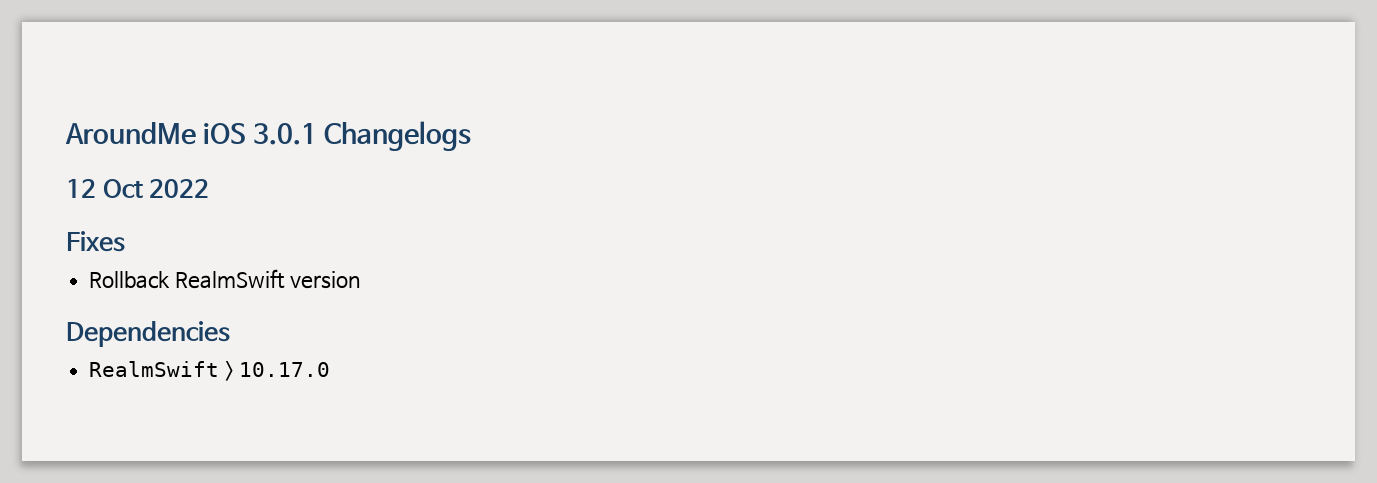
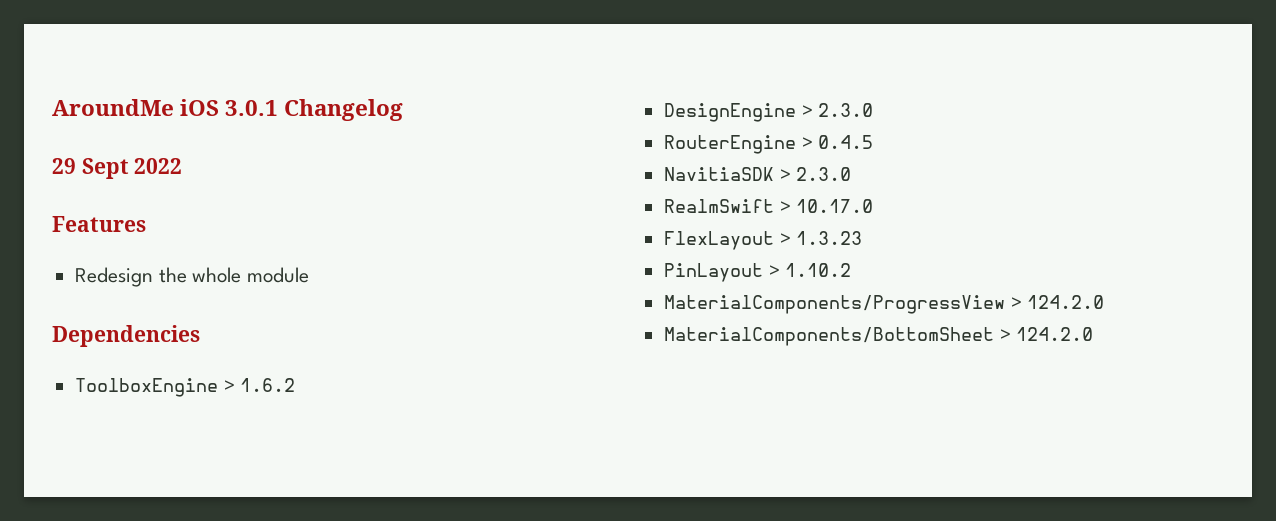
[324,121,472,151] [66,179,210,198] [66,231,125,252] [89,269,361,289] [66,321,230,347] [89,361,331,381] Changelogs // 12 Oct 2022 // Fixes // Rollback RealmSwift version // Dependencies // RealmSwift > 10.17.0 -> [284,99,404,121] [52,158,183,179] [52,216,146,232] [75,267,310,287] [52,325,200,347] [75,378,296,397] [664,103,874,122] [664,135,874,154] [664,167,852,181] [664,199,874,213] [664,231,863,250] [664,263,852,282] [664,295,1105,314] [664,327,1094,346] Changelog // 29 Sept 2022 // Features // Redesign the whole module // Dependencies // ToolboxEngine > 1.6.2 // DesignEngine > 2.3.0 // RouterEngine > 0.4.5 // NavitiaSDK > 2.3.0 // RealmSwift > 10.17.0 // FlexLayout > 1.3.23 // PinLayout > 1.10.2 // MaterialComponents/ProgressView > 124.2.0 // MaterialComponents/BottomSheet > 124.2.0

